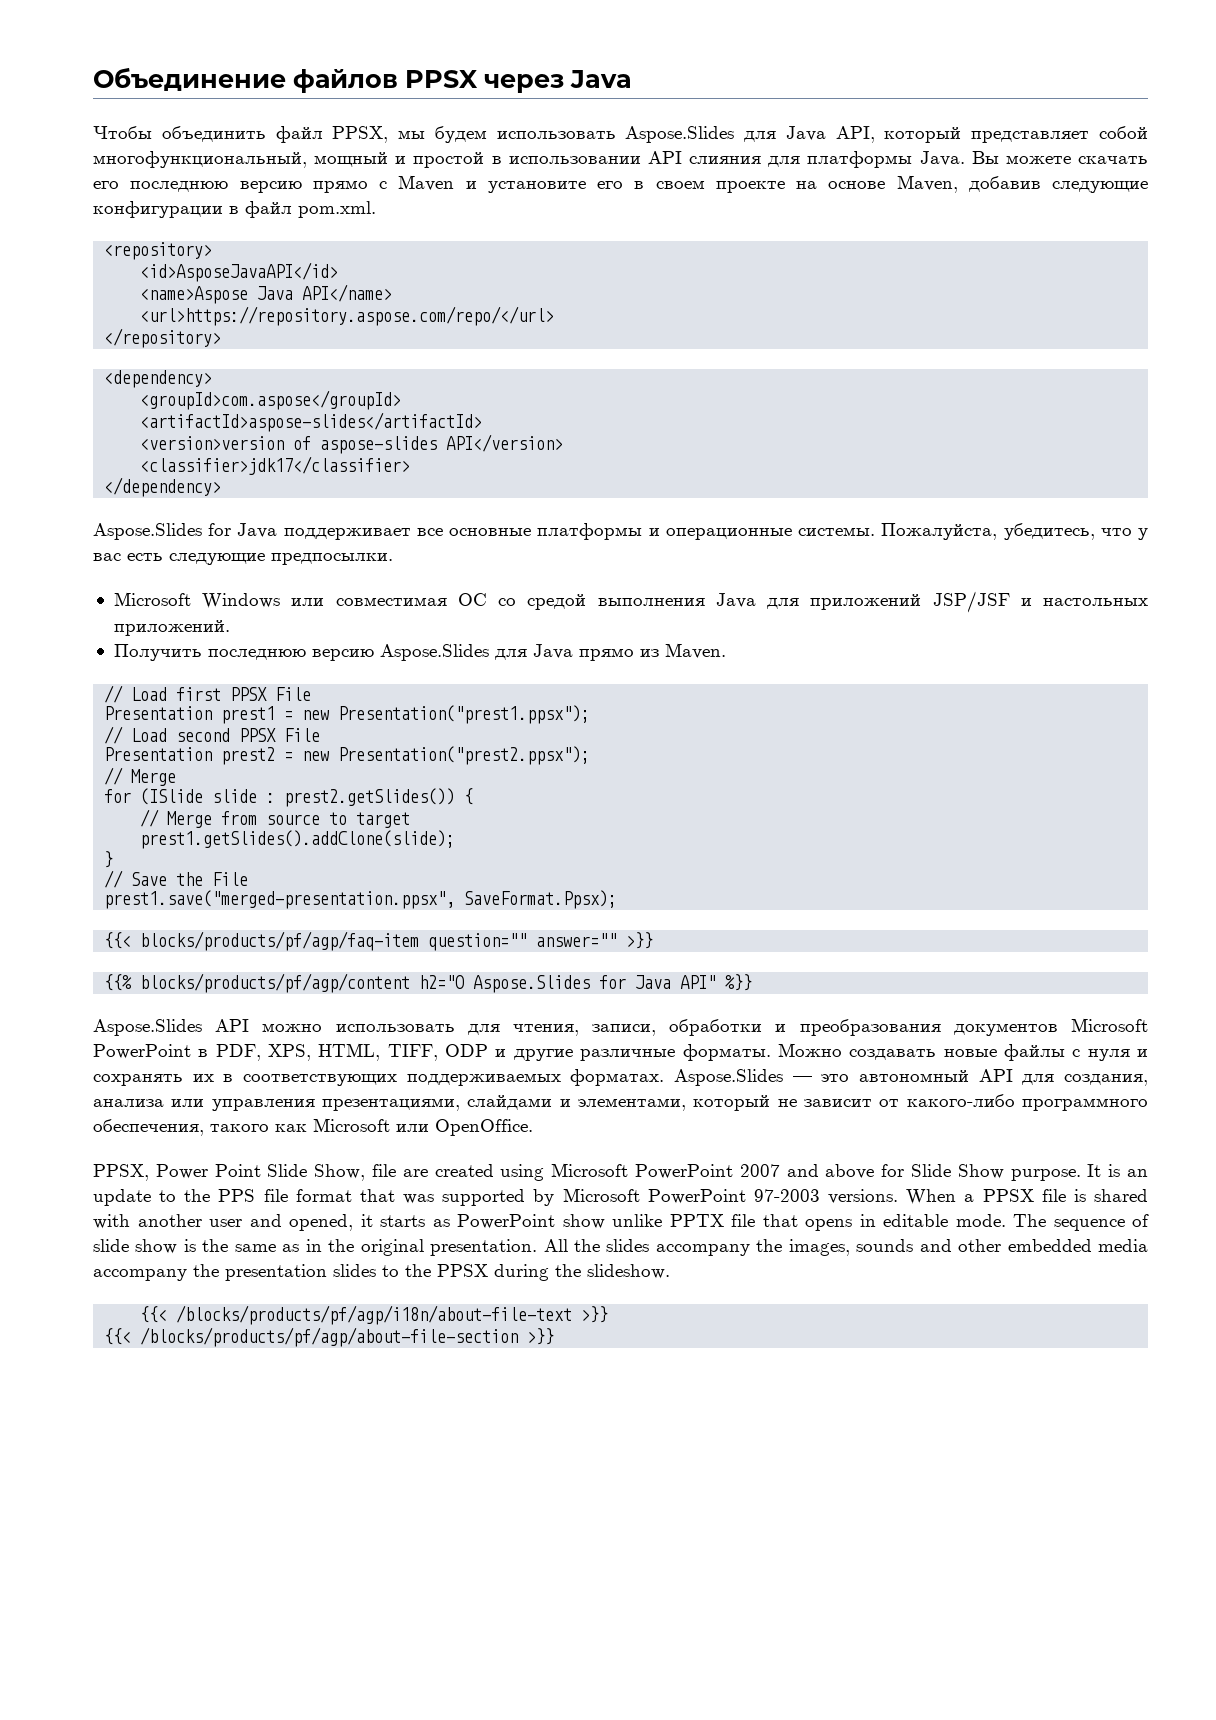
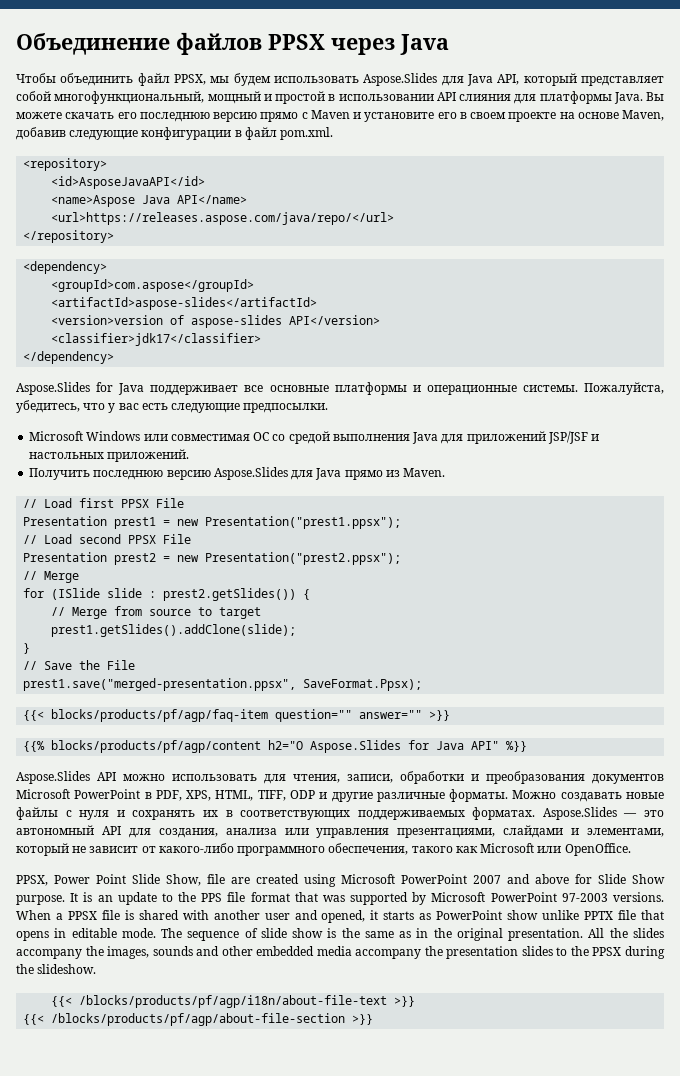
[140,306,555,326] <url>https://repository.aspose.com/repo/</url> -> [51,212,395,225] <url>https://releases.aspose.com/java/repo/</url>

